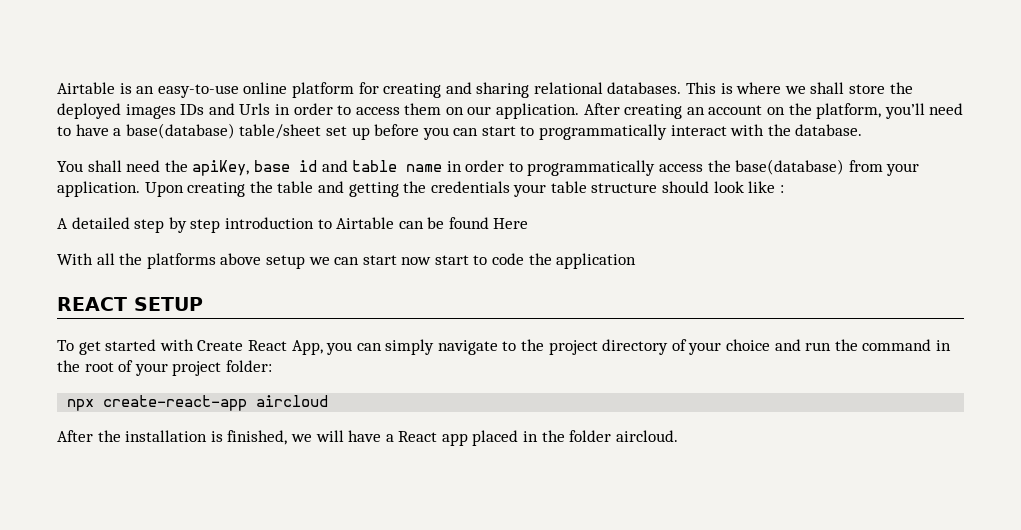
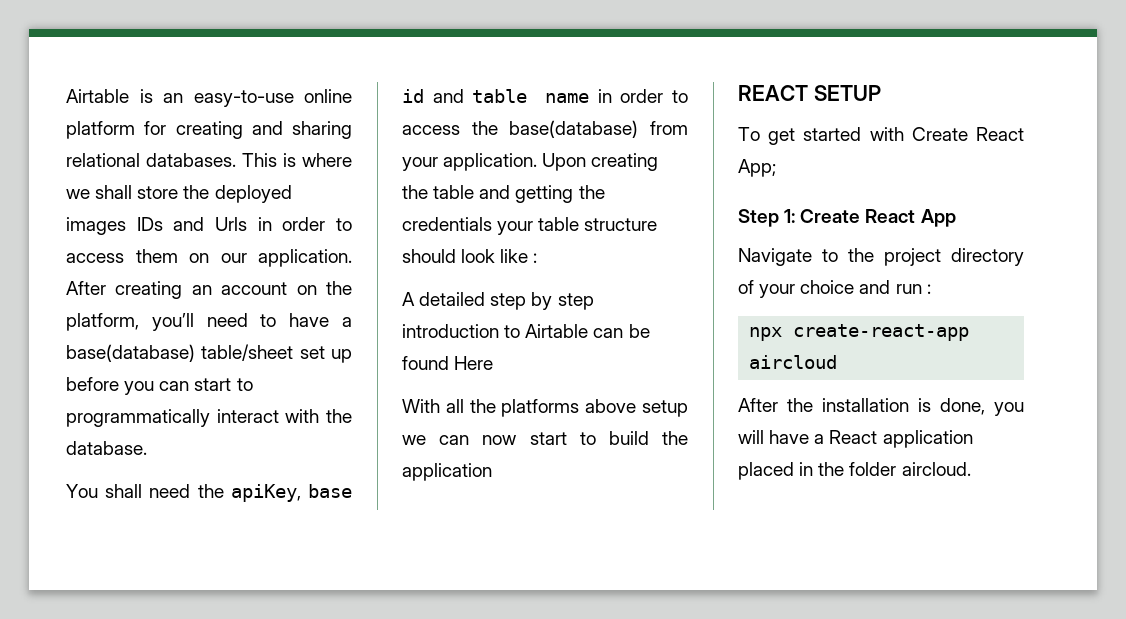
[527,160,656,176] programmatically -> (688, 96) none
[362,255,397,265] start -> (470, 440) none
[492,253,525,265] code -> [608,431,649,445] build
[291,339,498,355] App, you can simply navigate -> [738,159,776,177] [738,209,956,227] [738,248,812,266] App; // Step 1: Create React App // Navigate
[834,339,951,351] [57,360,272,376] the command in the root of your project folder: -> [926,284,931,294] :
[227,430,312,445] finished, we -> [940,398,1024,416] done, you
[441,433,468,446] app -> [882,430,973,448] application

